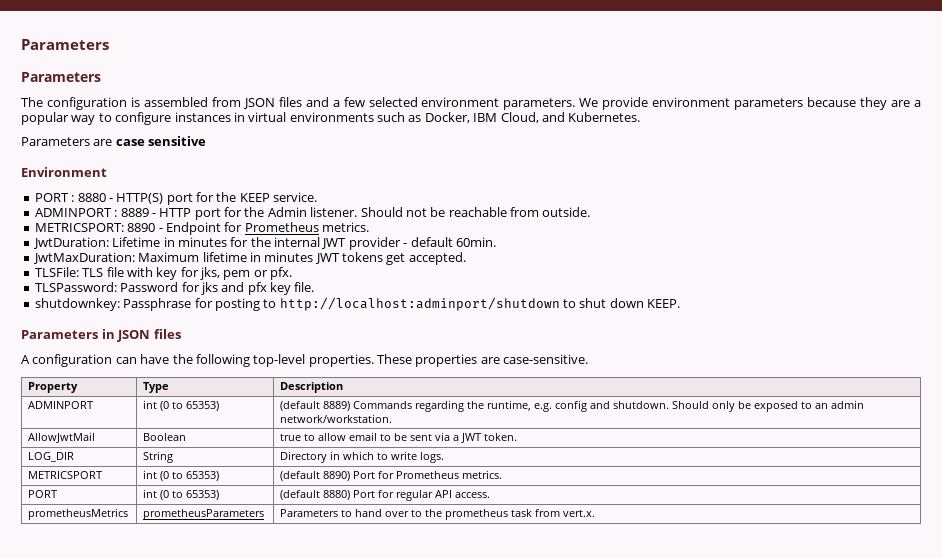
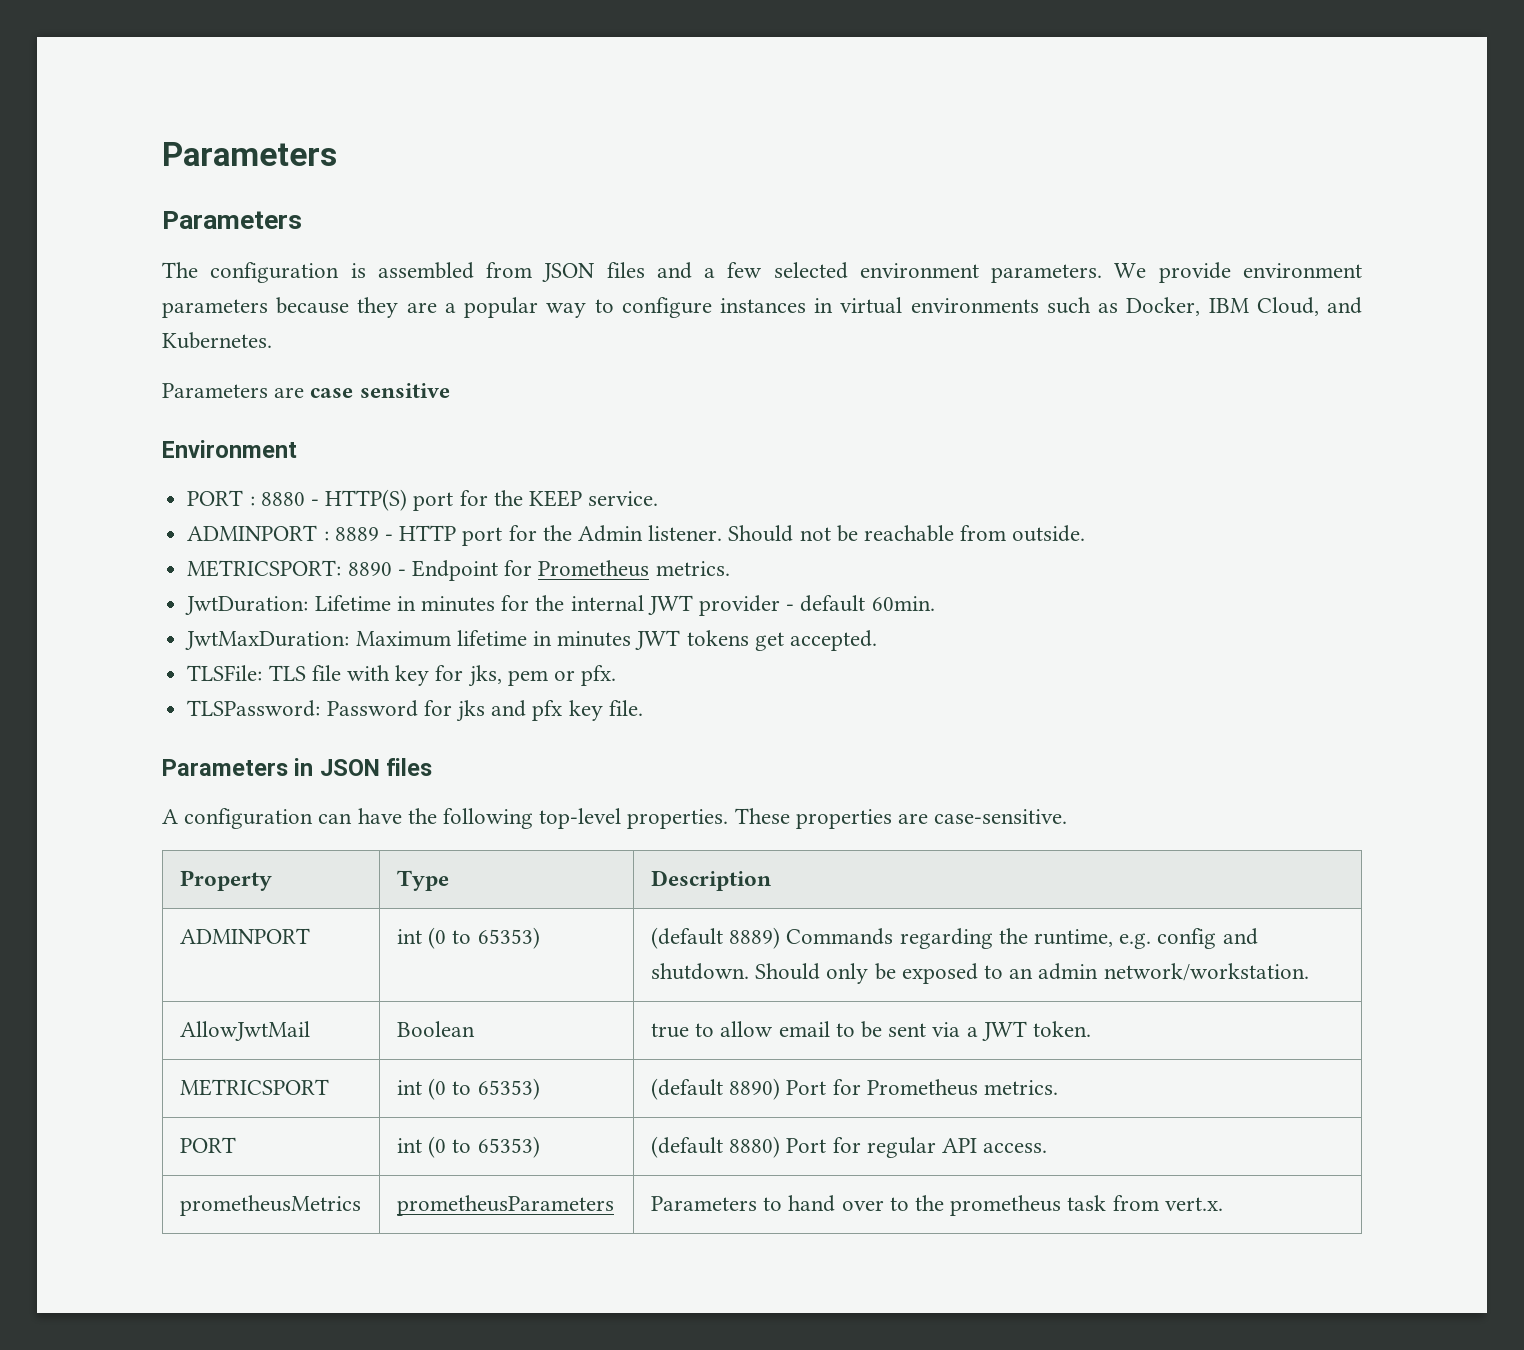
[34,297,681,311] // shutdownkey: Passphrase for posting to http://localhost:adminport/shutdown to shut down KEEP. -> (643, 708) none
[28,452,75,462] [143,451,174,463] [280,451,445,463] // LOG_DIR | String | Directory in which to write logs. -> (1092, 1029) none

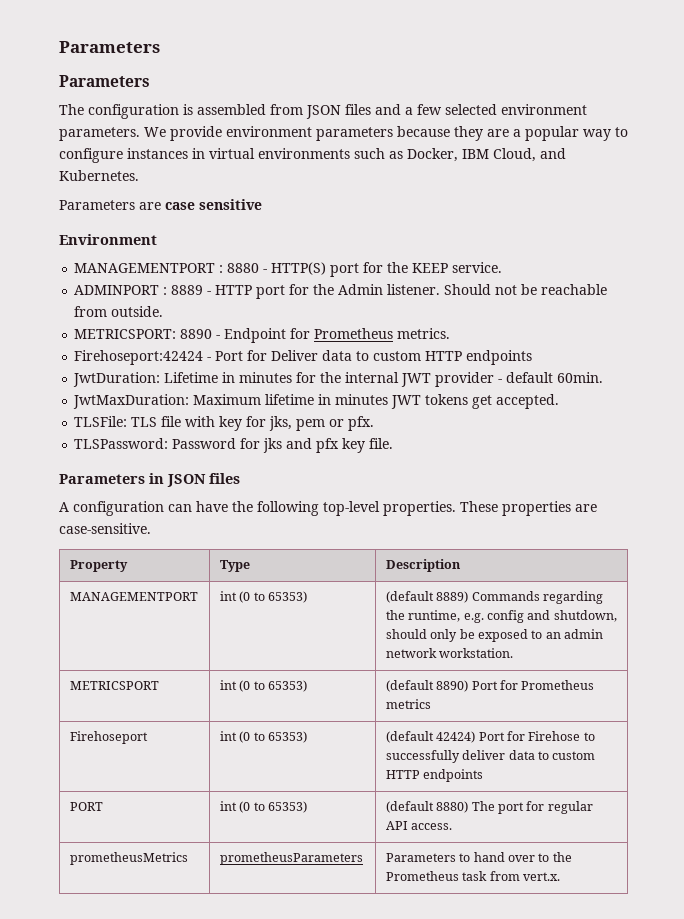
[187,490,244,506] PORT -> [74,263,216,273] MANAGEMENTPORT
(730, 568) none -> [74,350,533,365] // Firehoseport:42424 - Port for Deliver data to custom HTTP endpoints
[179,928,310,944] ADMINPORT -> [69,592,198,601] MANAGEMENTPORT
[650,963,821,980] shutdown. Should -> [553,610,617,622] [385,629,427,639] shutdown, should
[1103,963,1309,981] [179,1021,310,1041] [396,1021,475,1037] [650,1021,1092,1041] network/workstation. // AllowJwtMail | Boolean | true to allow email to be sent via a JWT token. -> [385,648,514,658] network workstation.
[984,1080,1059,1095] metrics. -> [385,699,431,709] [69,731,148,744] [219,731,307,743] [385,731,595,743] [385,750,596,763] [385,769,484,782] metrics // Firehoseport | int (0 to 65353) | (default 42424) Port for Firehose to successfully deliver data to custom HTTP endpoints
[786,1138,827,1153] Port -> [471,801,524,814] The port
[950,1195,1062,1216] prometheus -> [385,871,459,881] Prometheus

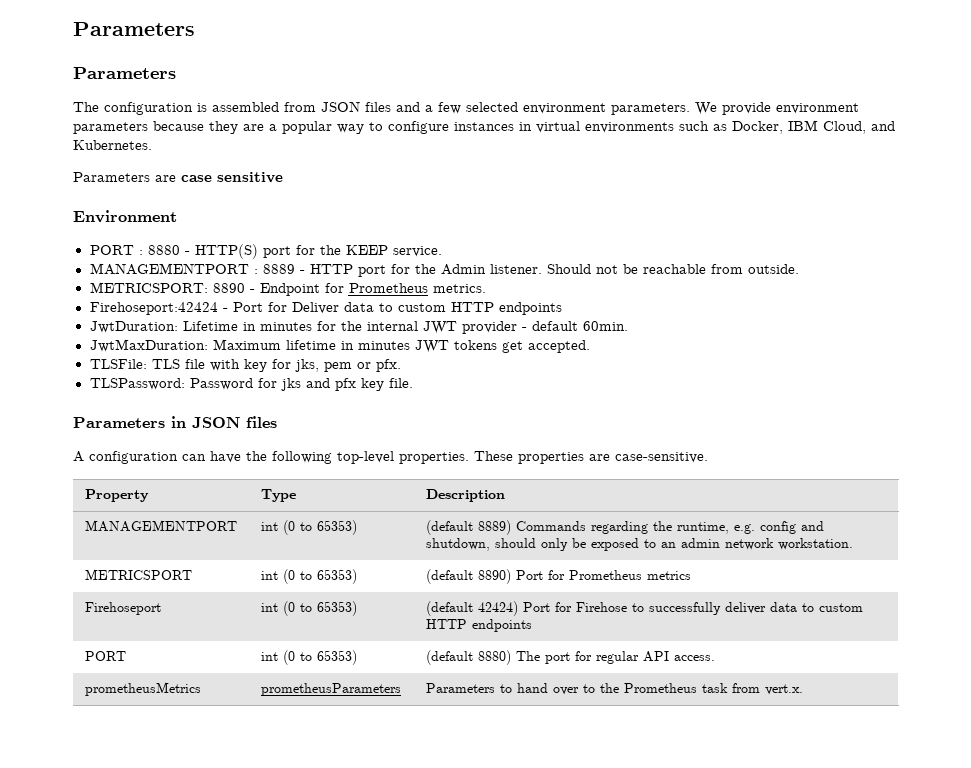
[74,263,216,273] MANAGEMENTPORT -> [89,245,134,255] PORT
[74,285,160,295] ADMINPORT -> [89,263,249,275] MANAGEMENTPORT

